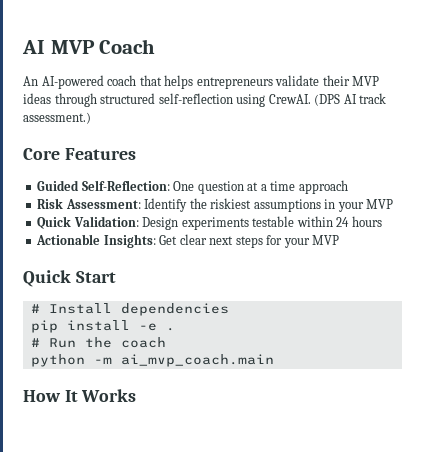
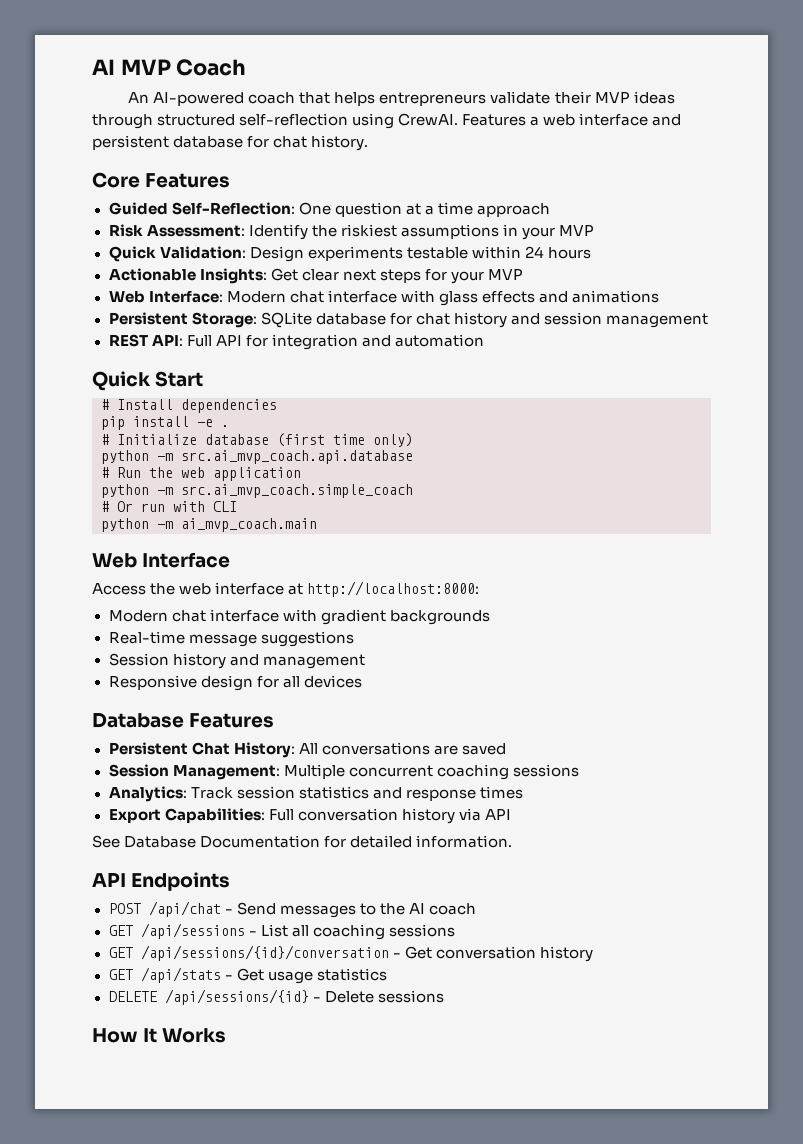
[314,93,387,106] [23,112,91,124] (DPS AI track assessment.) -> [462,113,682,126] [92,135,369,151] Features a web interface and persistent database for chat history.
(340, 240) none -> [108,290,659,306] [108,312,708,328] [108,334,484,350] // Web Interface: Modern chat interface with glass effects and animations // Persistent Storage: SQLite database for chat history and session management // REST API: Full API for integration and automation
[48,337,166,348] [30,354,274,367] Run the coach // python -m ai_mvp_coach.main -> [117,433,413,447] [101,450,413,464] [101,467,301,481] [101,484,413,498] [101,501,237,512] [101,518,317,532] [92,552,231,568] [92,581,480,597] [108,609,490,625] [108,631,354,647] [108,653,365,669] [108,675,362,691] [92,713,275,728] [108,742,506,758] [108,764,579,780] [108,786,523,802] [108,808,511,824] [92,835,513,848] [92,872,231,891] [108,901,476,918] [108,923,455,940] [108,945,593,962] [108,967,387,984] [108,989,444,1005] Initialize database (first time only) // python -m src.ai_mvp_coach.api.database // # Run the web application // python -m src.ai_mvp_coach.simple_coach // # Or run with CLI // python -m ai_mvp_coach.main // Web Interface // Access the web interface at http://localhost:8000: // Modern chat interface with gradient backgrounds // Real-time message suggestions // Session history and management // Responsive design for all devices // Database Features // Persistent Chat History: All conversations are saved // Session Management: Multiple concurrent coaching sessions // Analytics: Track session statistics and response times // Export Capabilities: Full conversation history via API // See Database Documentation for detailed information. // API Endpoints // POST /api/chat - Send messages to the AI coach // GET /api/sessions - List all coaching sessions // GET /api/sessions/{id}/conversation - Get conversation history // GET /api/stats - Get usage statistics // DELETE /api/sessions/{id} - Delete sessions

